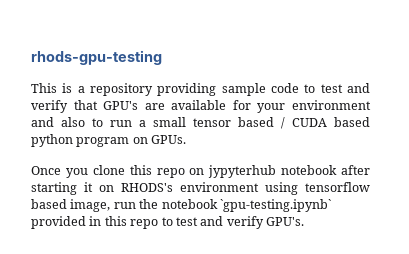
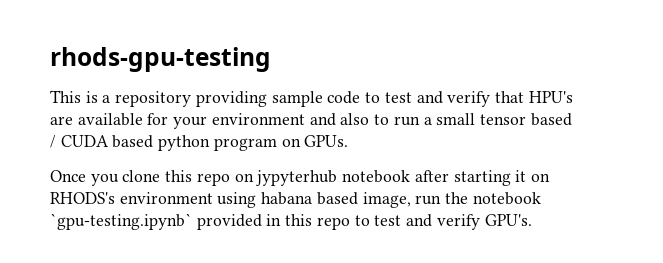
[103,101,139,110] GPU's -> [528,91,573,103] HPU's
[305,182,370,192] tensorflow -> [261,192,313,205] habana

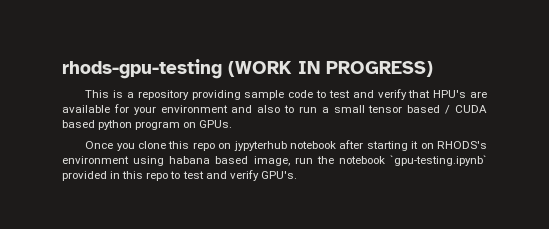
(271, 59) none -> [228,61,433,77] (WORK IN PROGRESS)

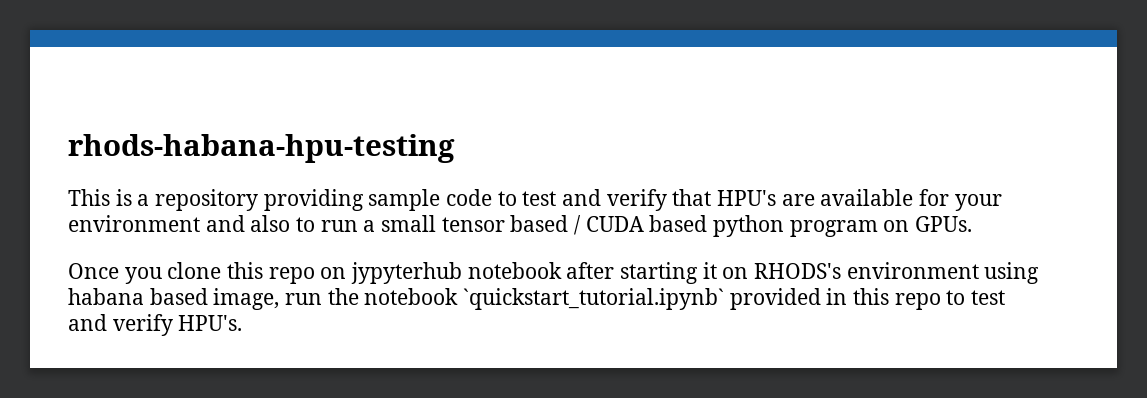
[62,59,433,79] rhods-gpu-testing (WORK IN PROGRESS) -> [68,134,455,163] rhods-habana-hpu-testing
[390,155,487,166] `gpu-testing.ipynb` -> [463,288,725,310] `quickstart_tutorial.ipynb`
[260,171,297,179] GPU's. -> [178,315,243,331] HPU's.

